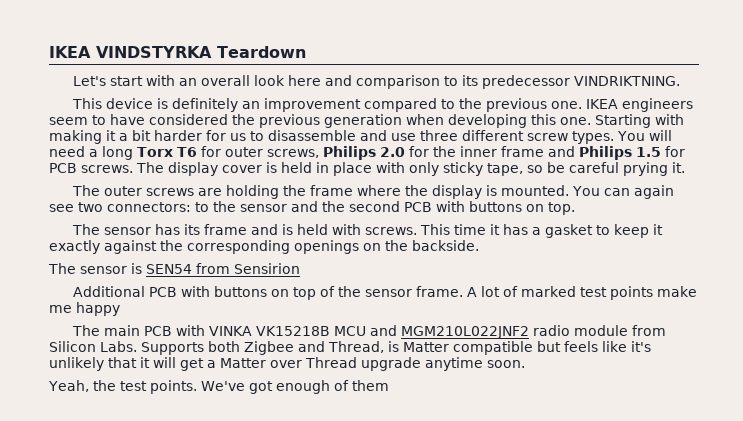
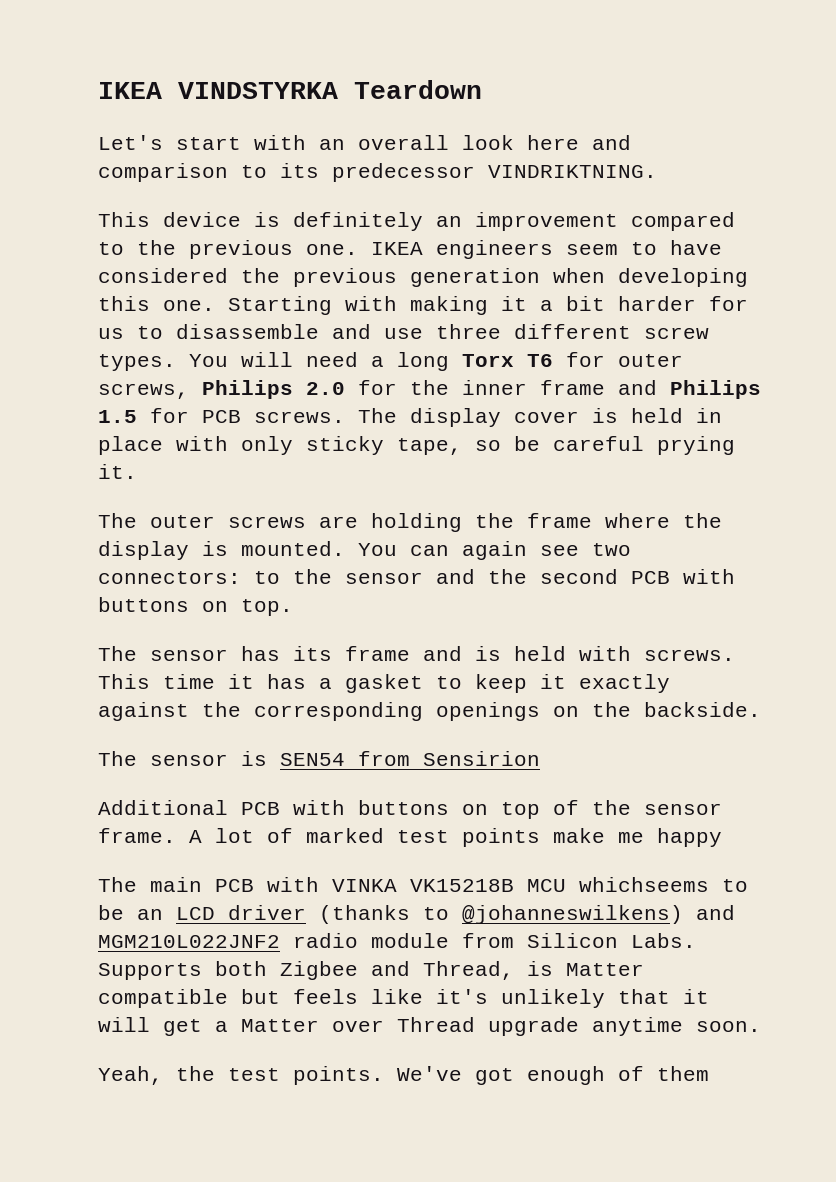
(366, 331) none -> [579,877,748,892] [98,905,683,924] whichseems to be an LCD driver (thanks to @johanneswilkens)

